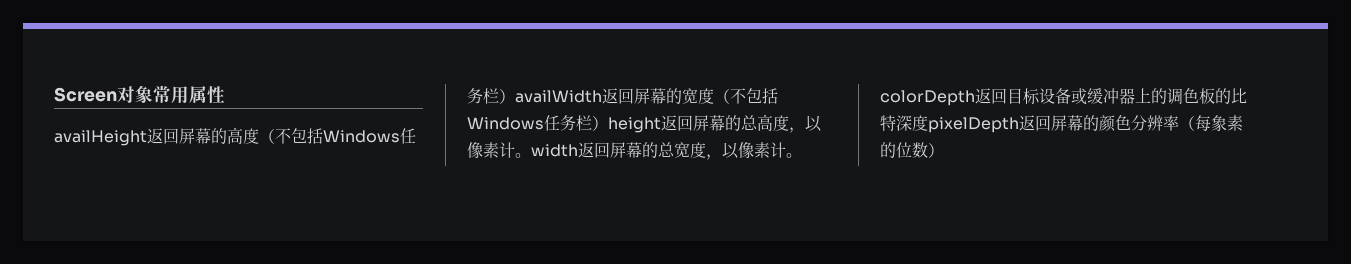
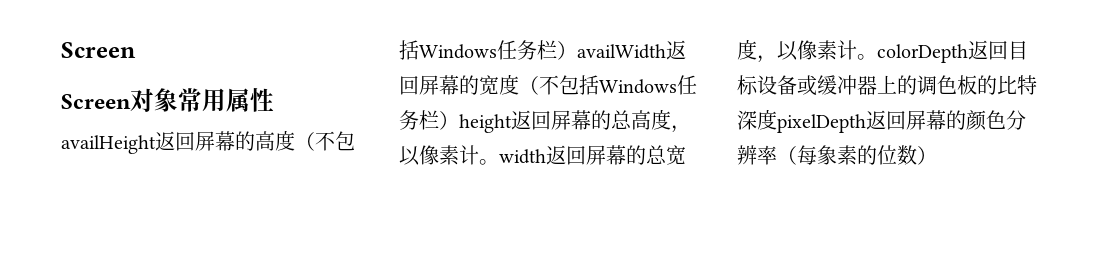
[54,87,117,102] Screen -> [61,42,136,58] [61,94,131,109] Screen // Screen

